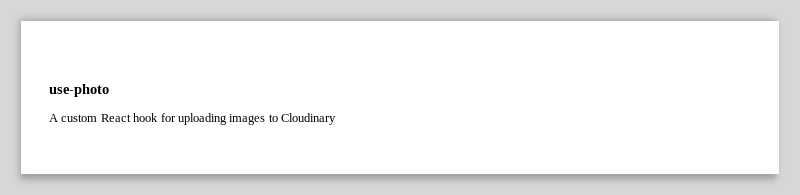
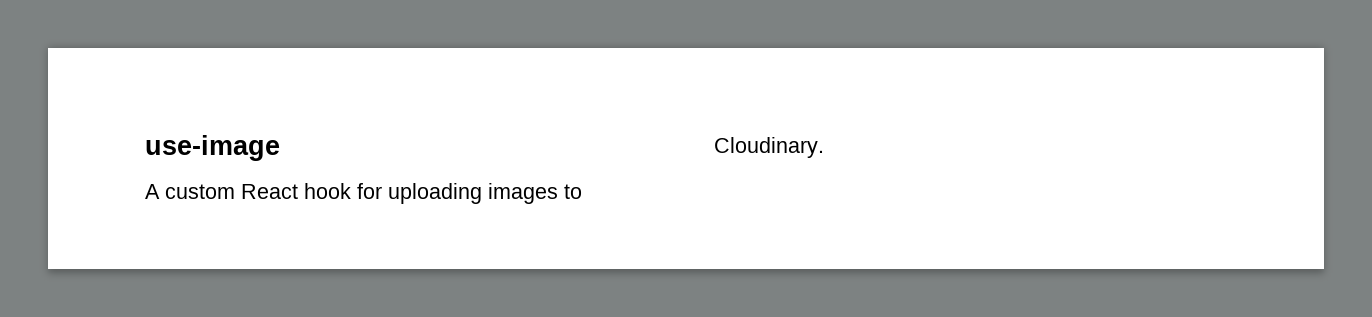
[49,84,109,97] use-photo -> [145,135,280,161] use-image
[281,113,336,125] Cloudinary -> [714,137,824,158] Cloudinary.

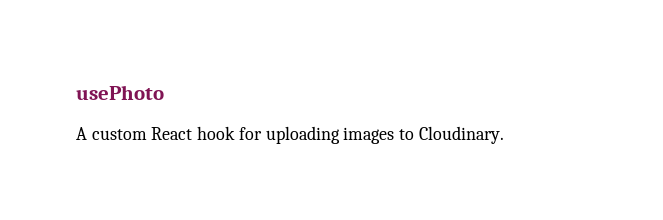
[145,135,280,161] use-image -> [76,85,164,100] usePhoto

